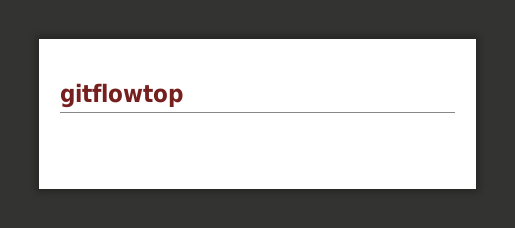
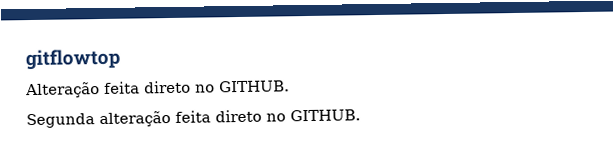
(183, 95) none -> [25,80,290,99] [26,109,361,129] // Alteração feita direto no GITHUB. // Segunda alteração feita direto no GITHUB.

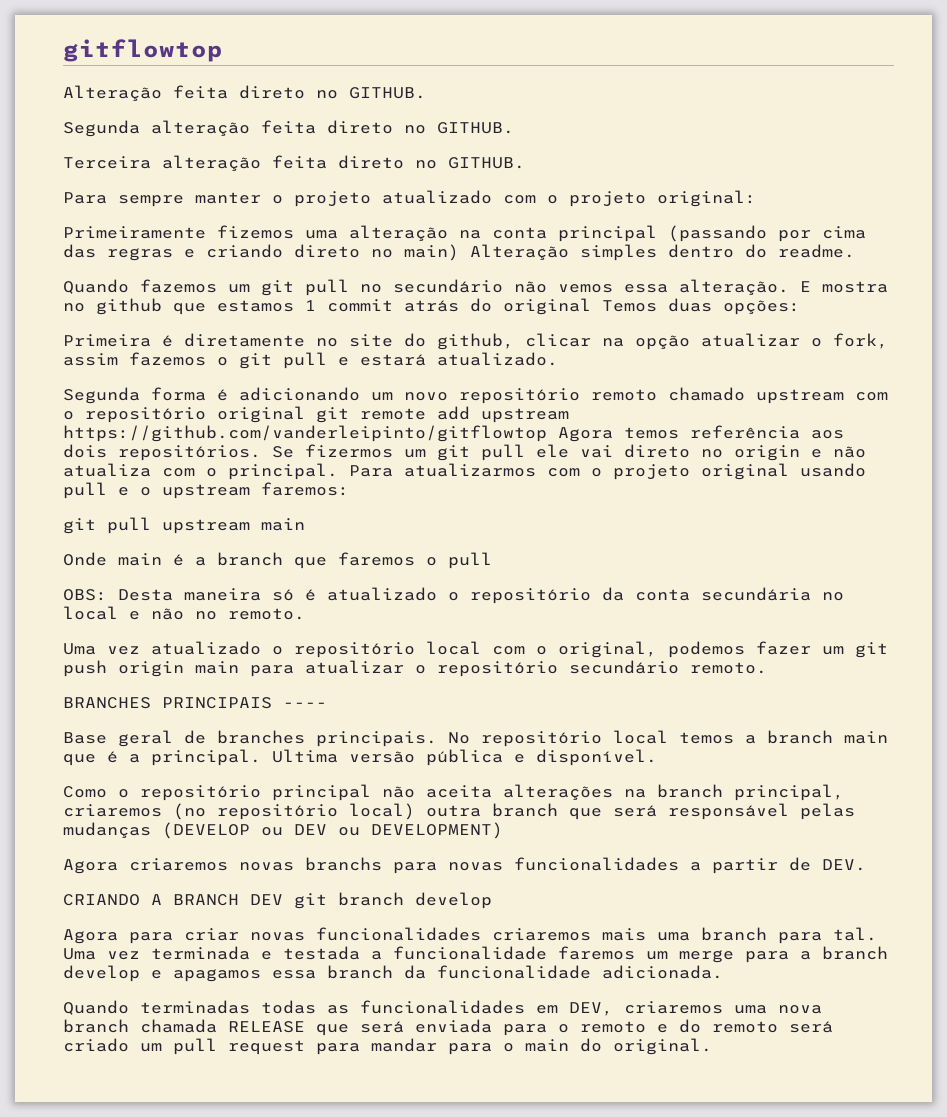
(361, 115) none -> [63,155,525,172] [63,190,756,207] [63,225,866,242] [63,244,855,261] [63,279,888,296] [63,298,800,315] [63,333,888,350] [63,352,558,369] [63,387,888,404] [63,406,569,423] [63,425,844,442] [63,444,866,461] [63,463,866,480] [63,482,349,499] [63,517,305,534] [63,552,492,569] [63,587,844,604] [63,606,305,620] [63,641,888,658] [63,660,767,677] [63,697,327,709] [63,730,888,747] [63,749,657,766] [63,784,844,801] [63,803,855,820] [63,822,503,839] [63,857,866,874] [63,892,492,909] [63,927,877,944] [63,946,888,963] [63,965,723,982] [63,1000,822,1016] [63,1019,833,1036] [63,1038,712,1055] // Terceira alteração feita direto no GITHUB. // Para sempre manter o projeto atualizado com o projeto original: // Primeiramente fizemos uma alteração na conta principal (passando por cima das regras e criando direto no main) Alteração simples dentro do readme. // Quando fazemos um git pull no secundário não vemos essa alteração. E mostra no github que estamos 1 commit atrás do original Temos duas opções: // Primeira é diretamente no site do github, clicar na opção atualizar o fork, assim fazemos o git pull e estará atualizado. // Segunda forma é adicionando um novo repositório remoto chamado upstream com o repositório original git remote add upstream https://github.com/vanderleipinto/gitflowtop Agora temos referência aos dois repositórios. Se fizermos um git pull ele vai direto no origin e não atualiza com o principal. Para atualizarmos com o projeto original usando pull e o upstream faremos: // git pull upstream main // Onde main é a branch que faremos o pull // OBS: Desta maneira só é atualizado o repositório da conta secundária no local e não no remoto. // Uma vez atualizado o repositório local com o original, podemos fazer um git push origin main para atualizar o repositório secundário remoto. // BRANCHES PRINCIPAIS ---- // Base geral de branches principais. No repositório local temos a branch main que é a principal. Ultima versão pública e disponível. // Como o repositório principal não aceita alterações na branch principal, criaremos (no repositório local) outra branch que será responsável pelas mudanças (DEVELOP ou DEV ou DEVELOPMENT) // Agora criaremos novas branchs para novas funcionalidades a partir de DEV. // CRIANDO A BRANCH DEV git branch develop // Agora para criar novas funcionalidades criaremos mais uma branch para tal. Uma vez terminada e testada a funcionalidade faremos um merge para a branch develop e apagamos essa branch da funcionalidade adicionada. // Quando terminadas todas as funcionalidades em DEV, criaremos uma nova branch chamada RELEASE que será enviada para o remoto e do remoto será criado um pull request para mandar para o main do original.

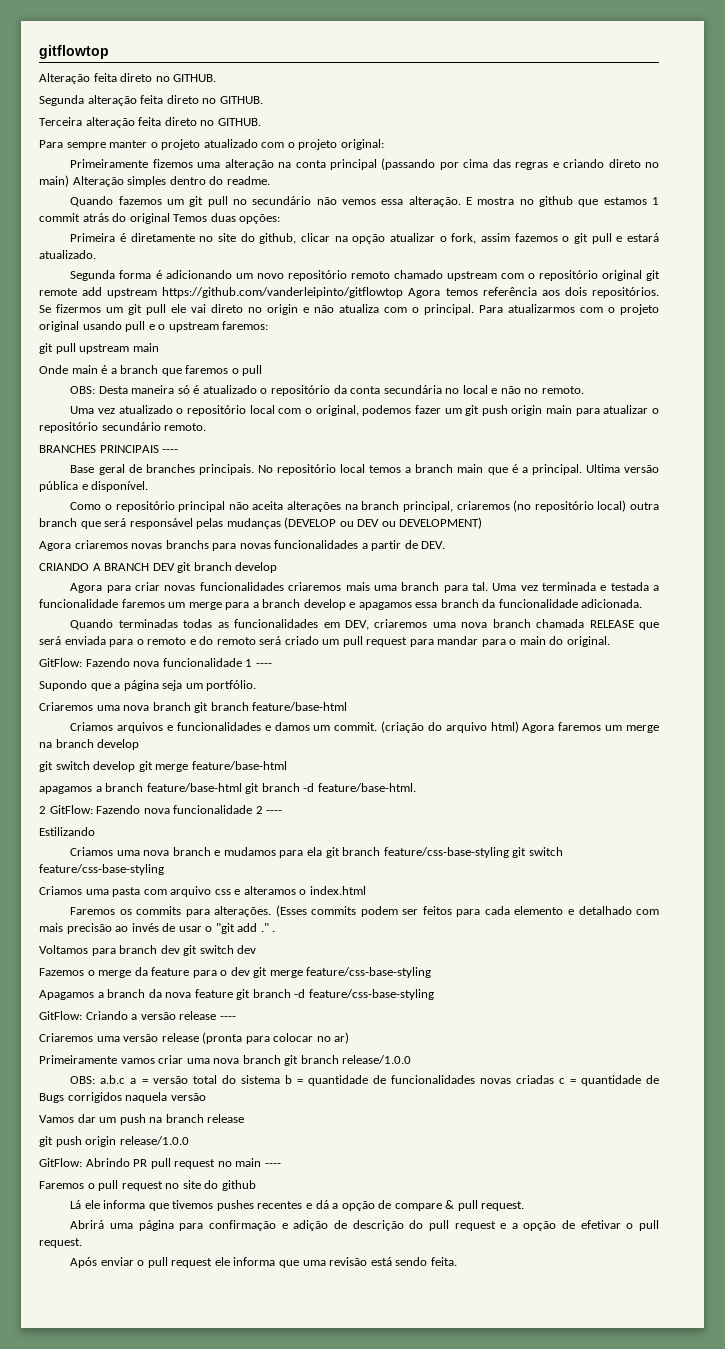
(712, 1046) none -> [39,658,272,667] [39,680,257,691] [39,702,348,713] [70,721,660,733] [39,739,140,750] [39,761,287,772] [39,783,416,794] [39,805,283,814] [39,827,95,836] [70,847,563,858] [39,864,164,875] [39,886,366,897] [70,905,660,917] [39,923,276,934] [39,945,257,956] [39,967,432,978] [39,989,434,1000] [39,1011,236,1020] [39,1032,350,1044] [39,1055,412,1066] [70,1075,660,1086] [39,1092,206,1103] [39,1114,245,1125] [39,1136,189,1147] [39,1158,281,1169] [39,1180,256,1191] [70,1200,525,1211] [70,1220,660,1231] [39,1238,82,1248] [70,1257,457,1268] // GitFlow: Fazendo nova funcionalidade 1 ---- // Supondo que a página seja um portfólio. // Criaremos uma nova branch git branch feature/base-html // Criamos arquivos e funcionalidades e damos um commit. (criação do arquivo html) Agora faremos um merge na branch develop // git switch develop git merge feature/base-html // apagamos a branch feature/base-html git branch -d feature/base-html. // 2 GitFlow: Fazendo nova funcionalidade 2 ---- // Estilizando // Criamos uma nova branch e mudamos para ela git branch feature/css-base-styling git switch feature/css-base-styling // Criamos uma pasta com arquivo css e alteramos o index.html // Faremos os commits para alterações. (Esses commits podem ser feitos para cada elemento e detalhado com mais precisão ao invés de usar o "git add ." . // Voltamos para branch dev git switch dev // Fazemos o merge da feature para o dev git merge feature/css-base-styling // Apagamos a branch da nova feature git branch -d feature/css-base-styling // GitFlow: Criando a versão release ---- // Criaremos uma versão release (pronta para colocar no ar) // Primeiramente vamos criar uma nova branch git branch release/1.0.0 // OBS: a.b.c a = versão total do sistema b = quantidade de funcionalidades novas criadas c = quantidade de Bugs corrigidos naquela versão // Vamos dar um push na branch release // git push origin release/1.0.0 // GitFlow: Abrindo PR pull request no main ---- // Faremos o pull request no site do github // Lá ele informa que tivemos pushes recentes e dá a opção de compare & pull request. // Abrirá uma página para confirmação e adição de descrição do pull request e a opção de efetivar o pull request. // Após enviar o pull request ele informa que uma revisão está sendo feita.

